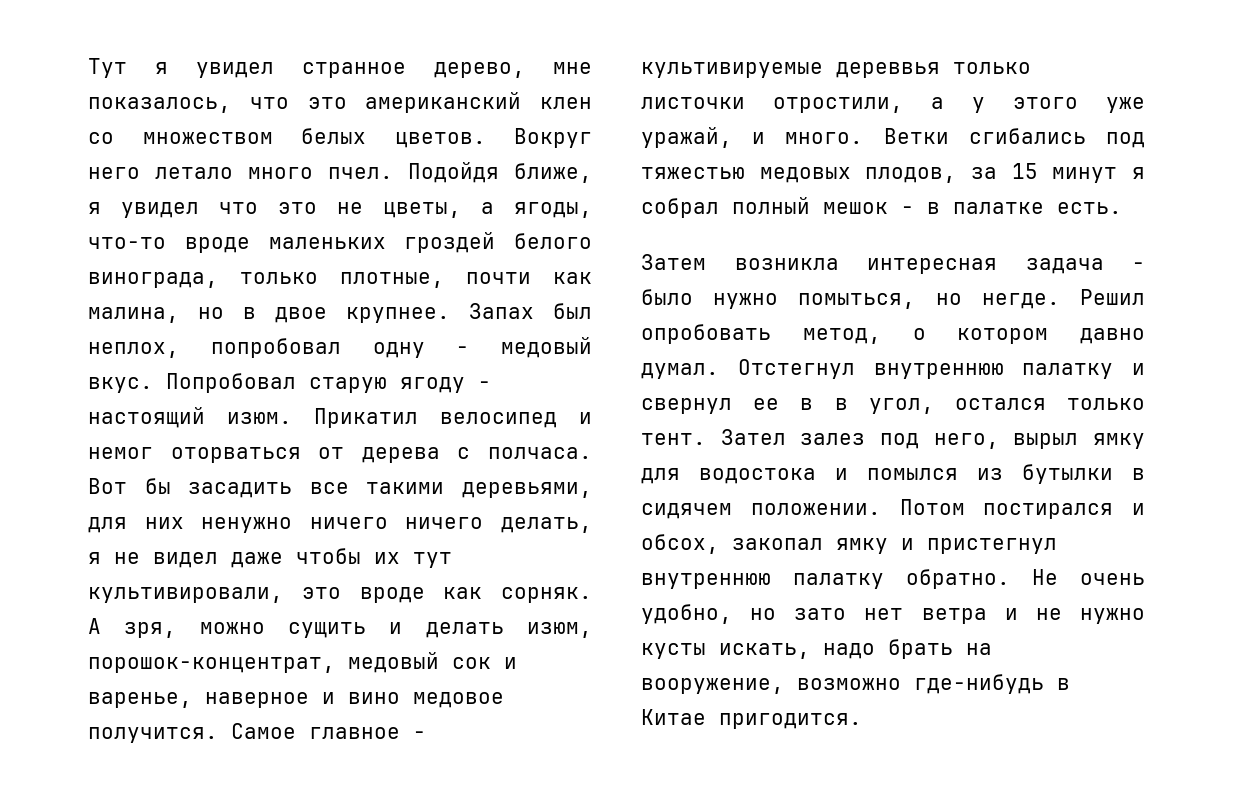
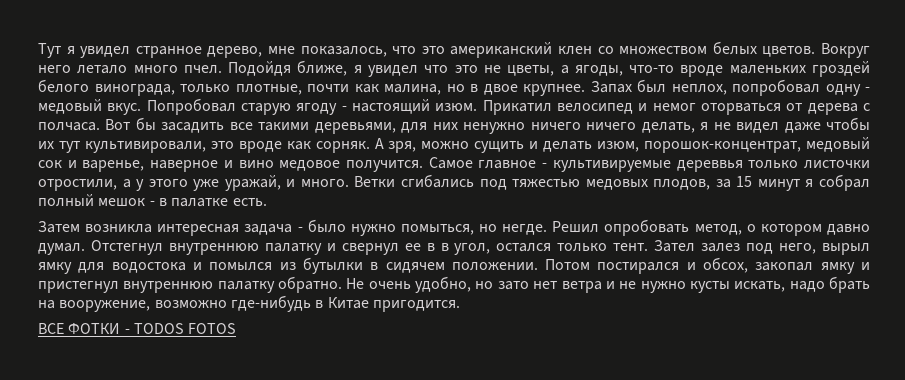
(862, 721) none -> [38,323,237,334] // ВСЕ ФОТКИ - TODOS FOTOS

